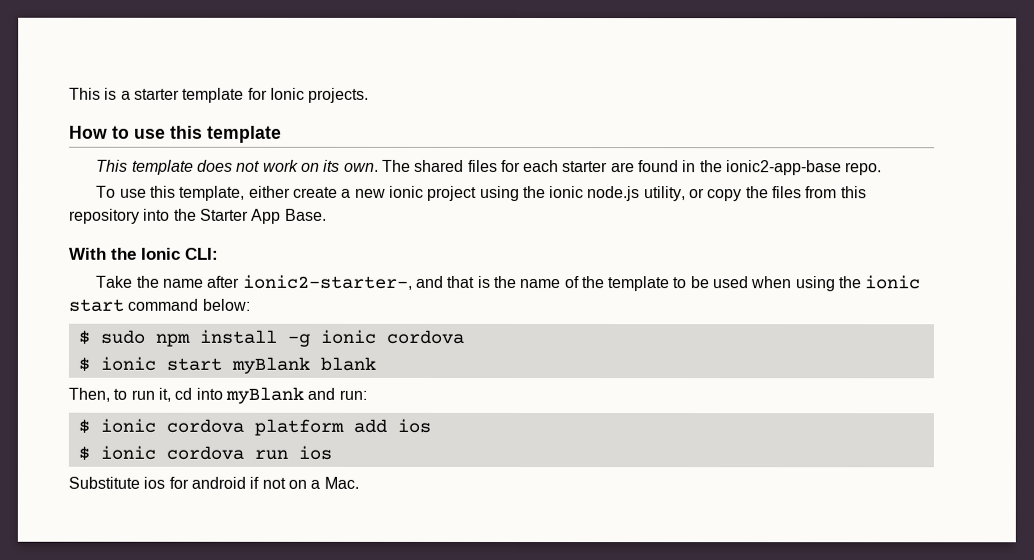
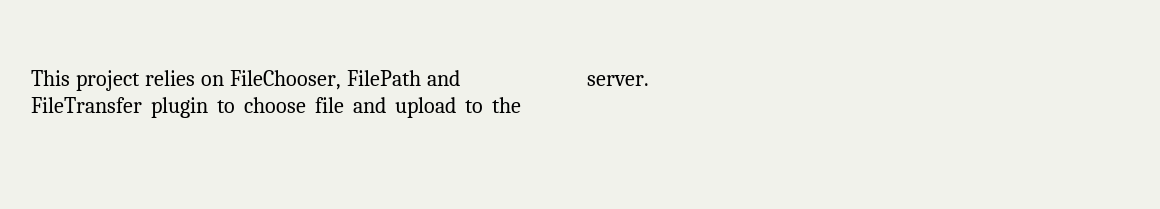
[69,87,370,103] [69,125,282,143] [96,159,883,176] [96,185,867,202] [69,208,327,224] [69,247,219,260] [95,274,922,292] [68,298,250,312] [77,329,464,347] [77,356,376,374] [68,386,367,404] [77,418,431,436] [77,445,332,461] [68,476,359,489] This is a starter template for Ionic projects. // How to use this template // This template does not work on its own. The shared files for each starter are found in the ionic2-app-base repo. // To use this template, either create a new ionic project using the ionic node.js utility, or copy the files from this repository into the Starter App Base. // With the Ionic CLI: // Take the name after ionic2-starter-, and that is the name of the template to be used when using the ionic start command below: // $ sudo npm install -g ionic cordova // $ ionic start myBlank blank // Then, to run it, cd into myBlank and run: // $ ionic cordova platform add ios // $ ionic cordova run ios // Substitute ios for android if not on a Mac. -> [31,70,460,91] [31,97,521,118] [587,75,649,86] This project relies on FileChooser, FilePath and FileTransfer plugin to choose file and upload to the server.

